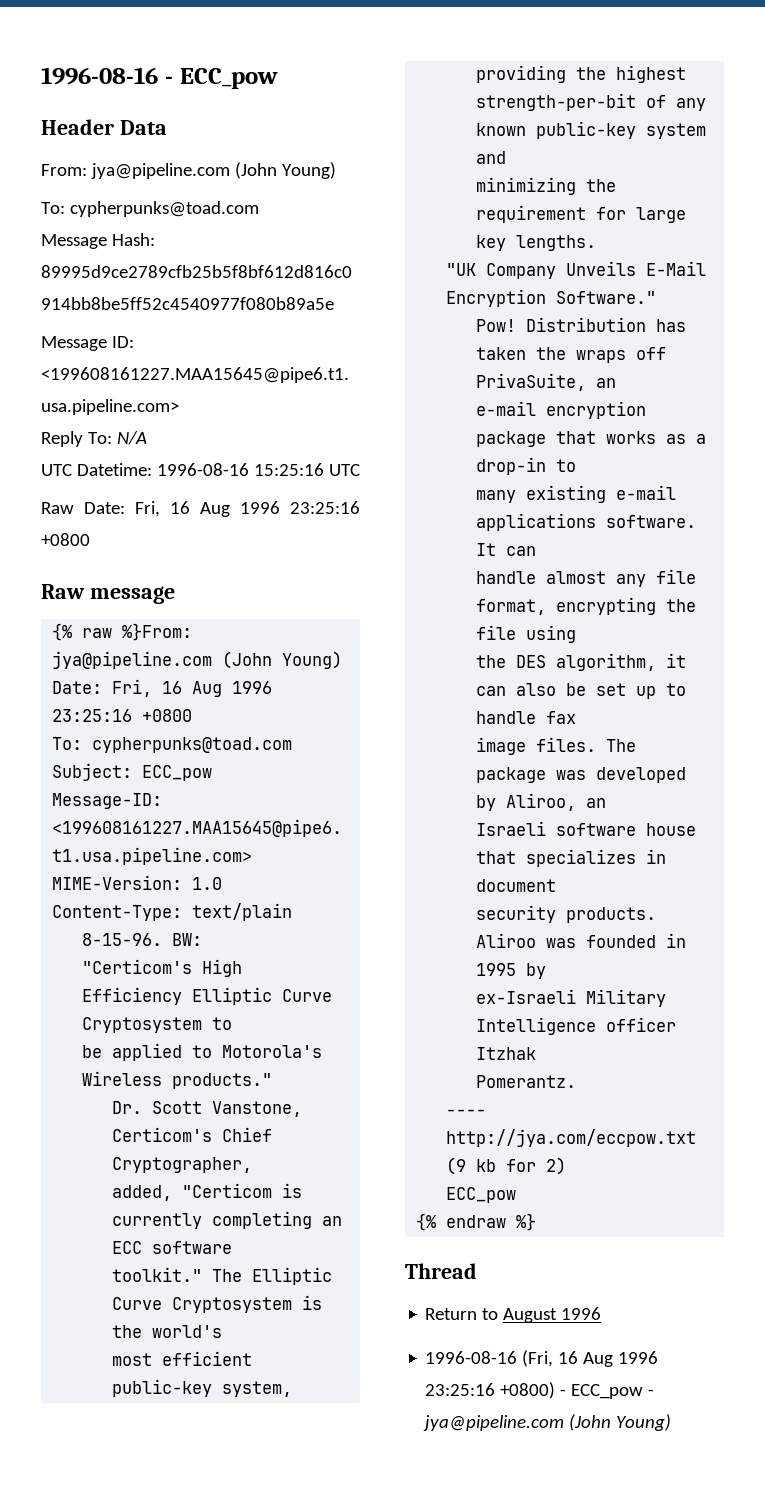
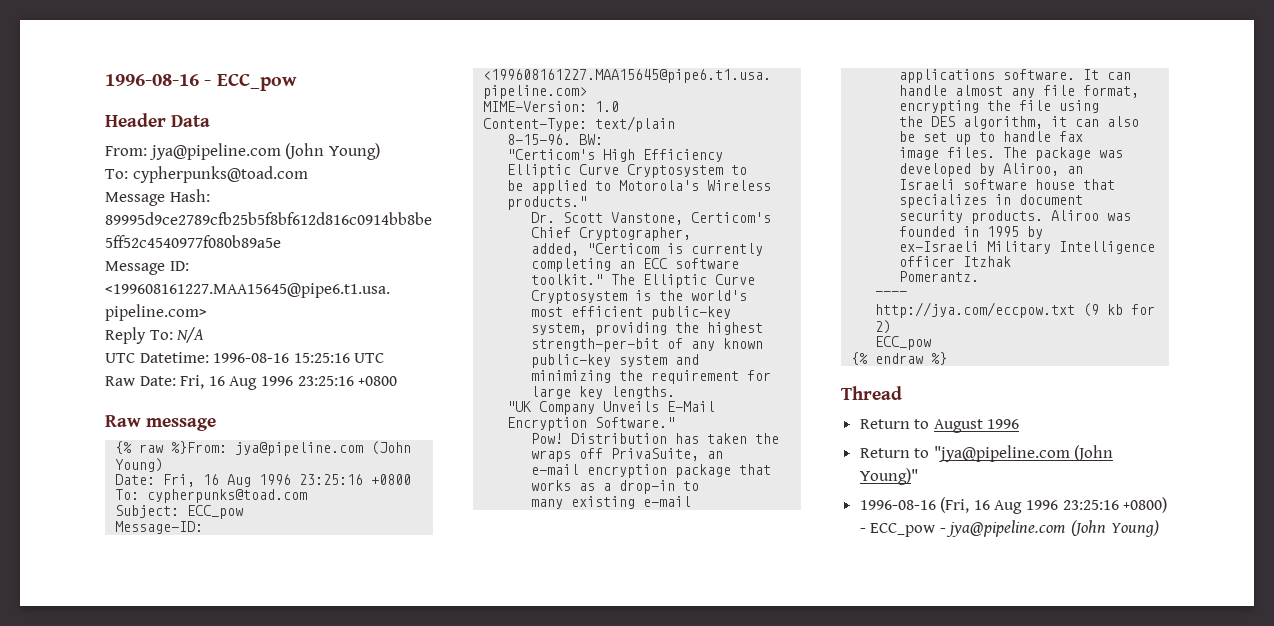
(602, 1313) none -> [859,445,1114,462] [859,468,918,485] // Return to "jya@pipeline.com (John Young)"

